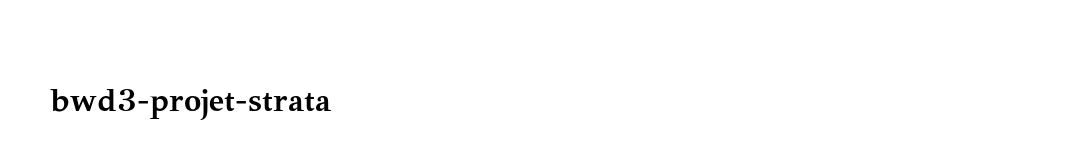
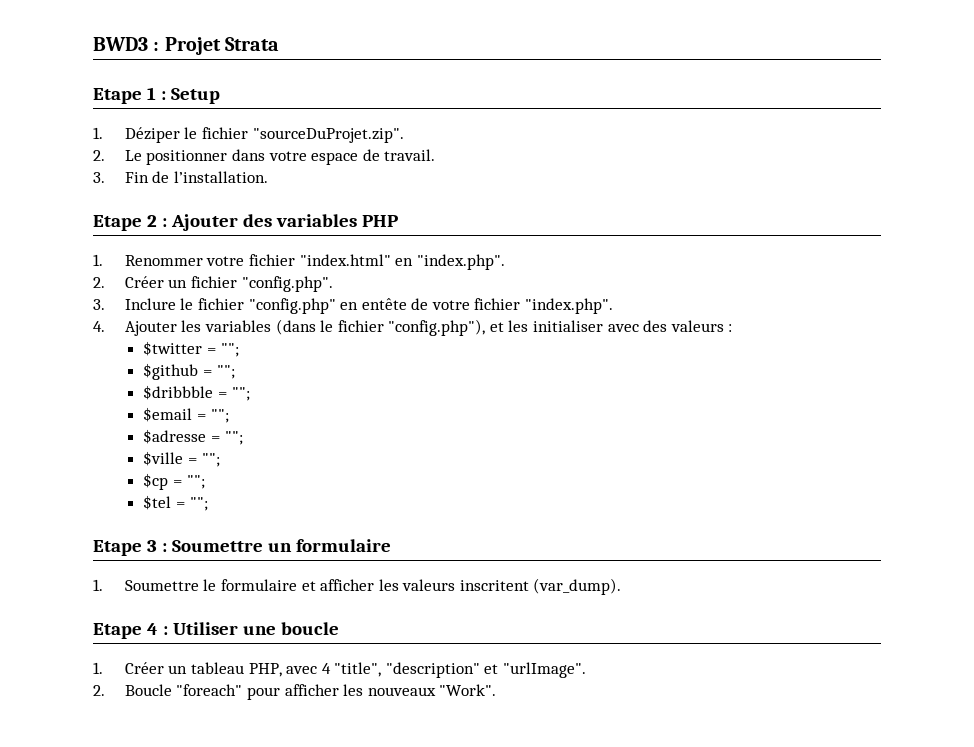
[50,89,331,120] bwd3-projet-strata -> [93,37,279,55] [93,87,220,104] [93,127,404,143] [93,149,436,165] [93,171,268,183] [93,214,398,231] [93,254,505,270] [93,276,333,292] [93,298,614,314] [93,319,733,336] [143,341,239,357] [143,363,235,380] [143,385,250,401] [143,407,229,423] [143,429,243,445] [143,451,220,467] [143,473,205,490] [143,495,208,511] [93,539,391,556] [93,578,622,595] [93,622,339,639] [93,662,587,678] [93,684,497,700] BWD3 : Projet Strata // Etape 1 : Setup // 1. Déziper le fichier "sourceDuProjet.zip". // 2. Le positionner dans votre espace de travail. // 3. Fin de l’installation. // Etape 2 : Ajouter des variables PHP // 1. Renommer votre fichier "index.html" en "index.php". // 2. Créer un fichier "config.php". // 3. Inclure le fichier "config.php" en entête de votre fichier "index.php". // 4. Ajouter les variables (dans le fichier "config.php"), et les initialiser avec des valeurs : // $twitter = ""; // $github = ""; // $dribbble = ""; // $email = ""; // $adresse = ""; // $ville = ""; // $cp = ""; // $tel = ""; // Etape 3 : Soumettre un formulaire // 1. Soumettre le formulaire et afficher les valeurs inscritent (var_dump). // Etape 4 : Utiliser une boucle // 1. Créer un tableau PHP, avec 4 "title", "description" et "urlImage". // 2. Boucle "foreach" pour afficher les nouveaux "Work".

